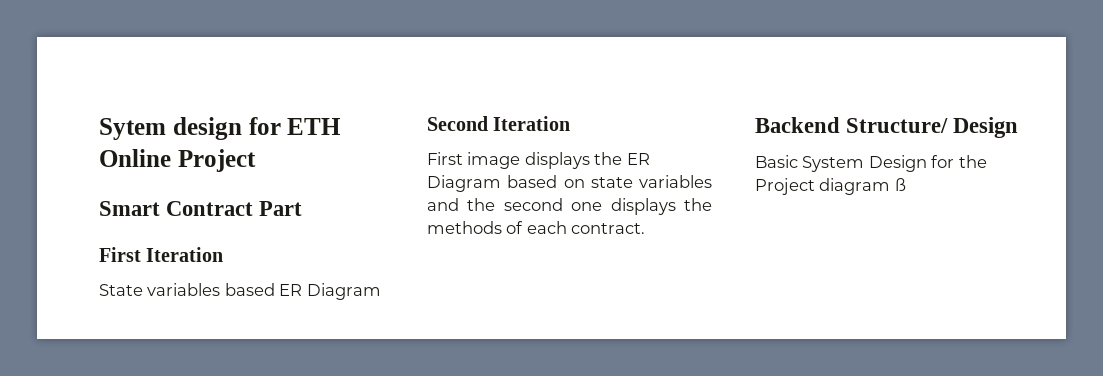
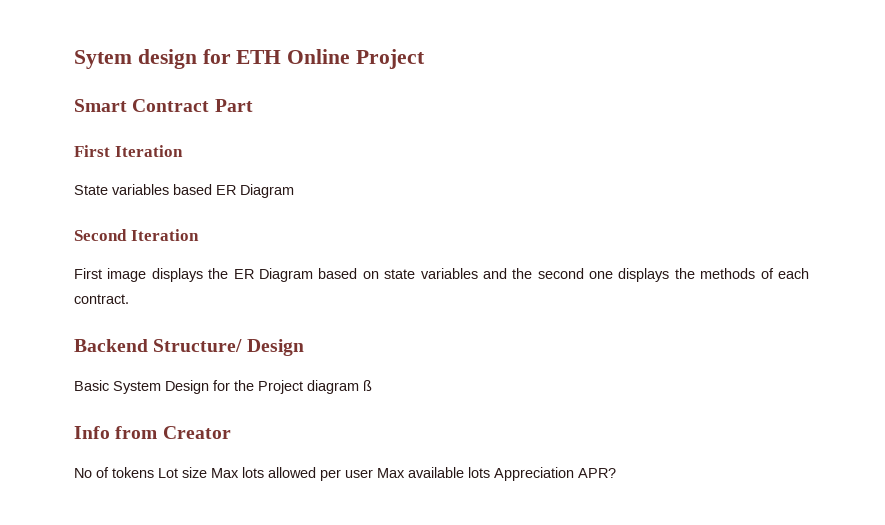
(906, 184) none -> [74,426,231,439] [74,467,616,481] // Info from Creator // No of tokens Lot size Max lots allowed per user Max available lots Appreciation APR?

